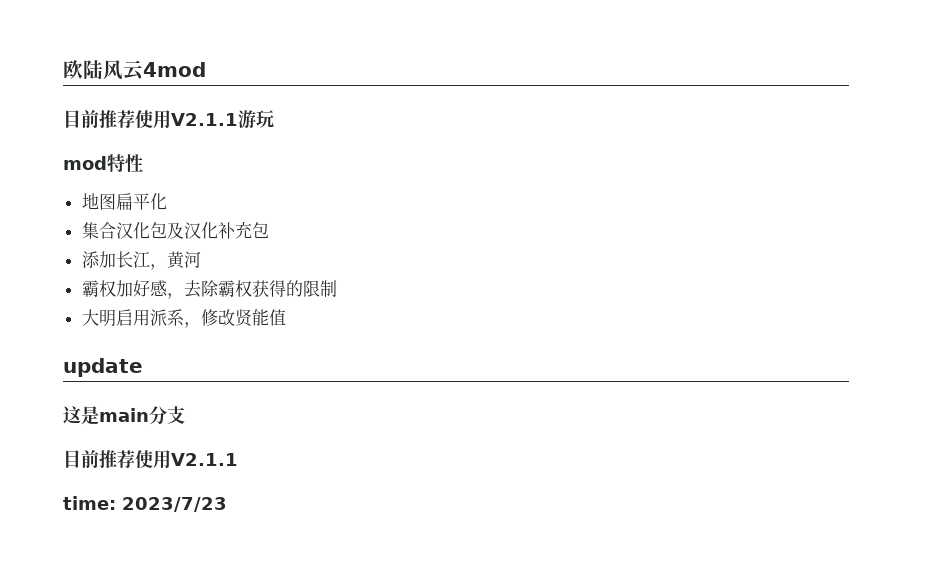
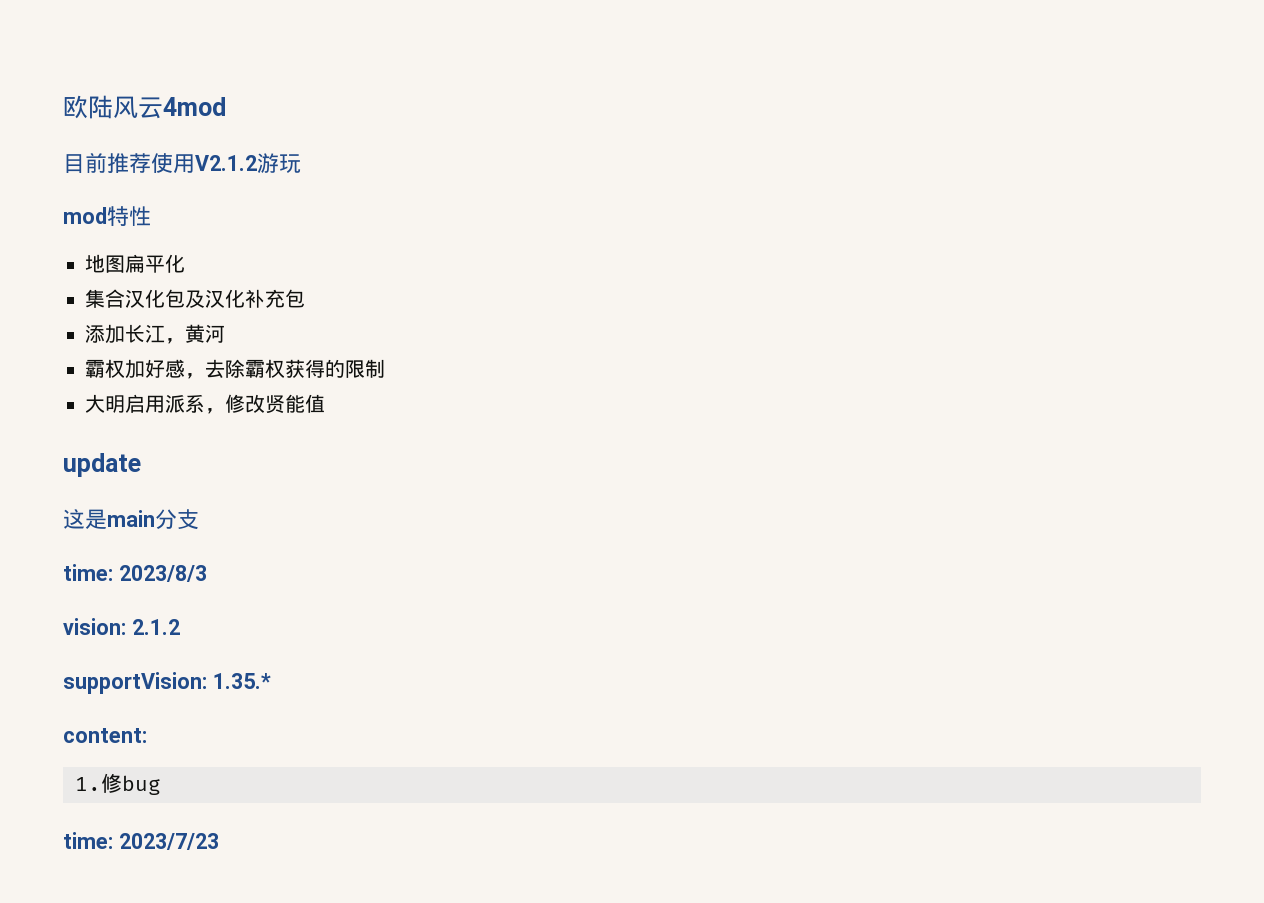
[171,113,238,126] V2.1.1 -> [195,155,257,171] V2.1.2
[63,450,238,469] 目前推荐使用V2.1.1 -> [63,564,207,582] [63,618,180,635] [63,672,271,694] [63,728,147,743] [75,773,161,795] time: 2023/8/3 // vision: 2.1.2 // supportVision: 1.35.* // content: // 1.修bug

